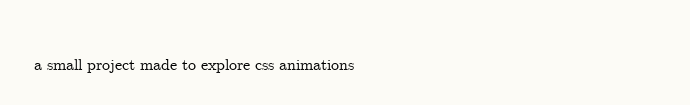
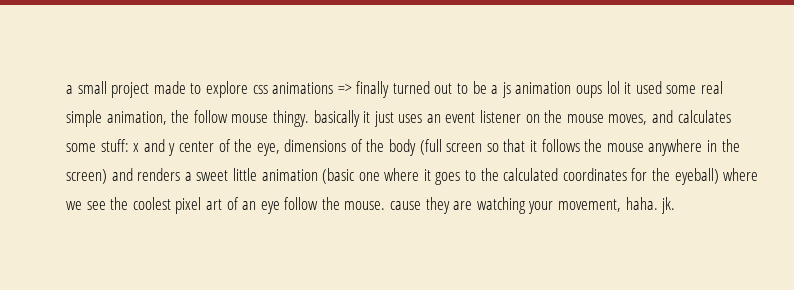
(354, 65) none -> [337,81,723,98] [66,110,731,127] [66,139,740,156] [66,168,759,185] [66,197,676,214] => finally turned out to be a js animation oups lol it used some real simple animation, the follow mouse thingy. basically it just uses an event listener on the mouse moves, and calculates some stuff: x and y center of the eye, dimensions of the body (full screen so that it follows the mouse anywhere in the screen) and renders a sweet little animation (basic one where it goes to the calculated coordinates for the eyeball) where we see the coolest pixel art of an eye follow the mouse. cause they are watching your movement, haha. jk.

